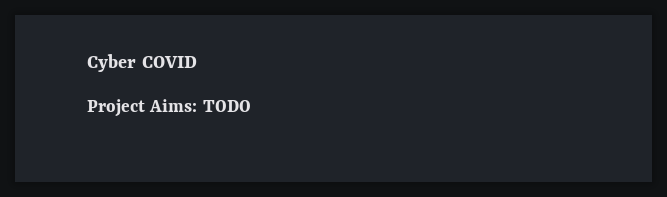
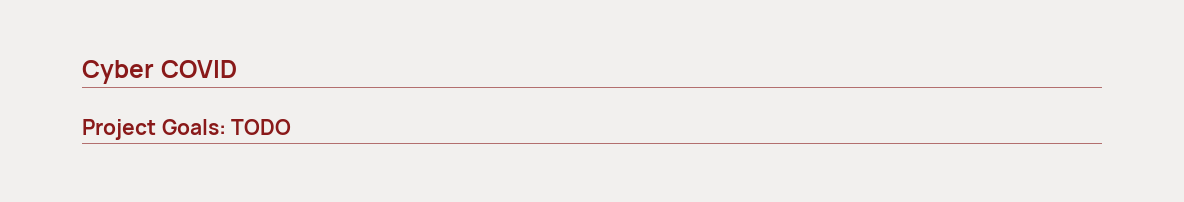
[149,99,198,112] Aims: -> [161,119,226,135] Goals:

